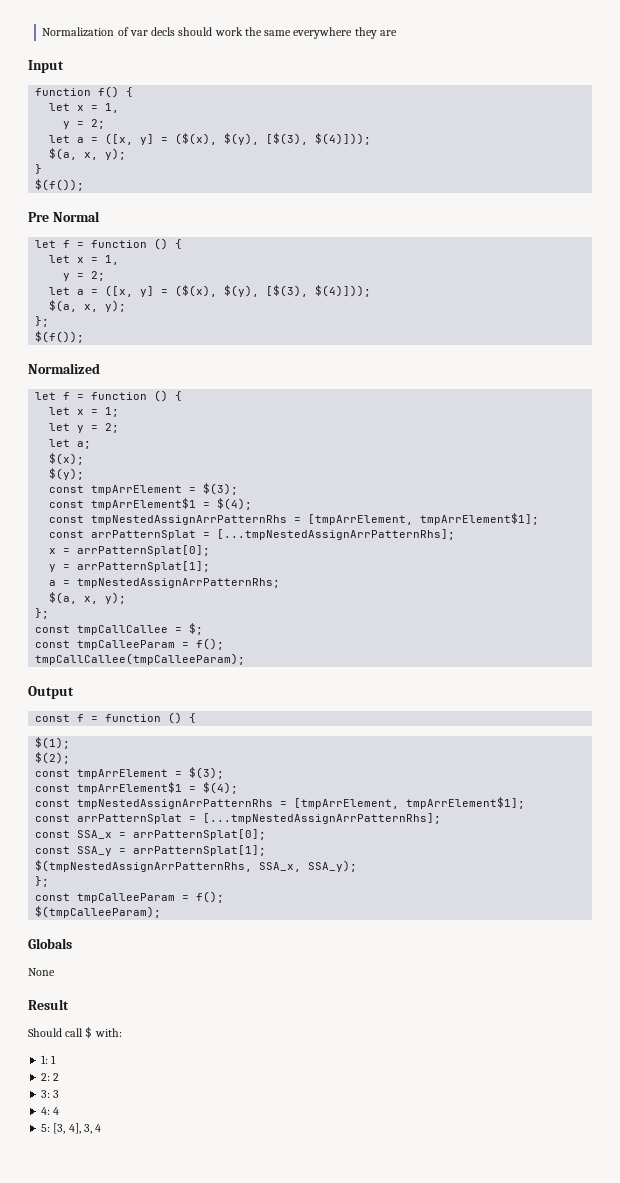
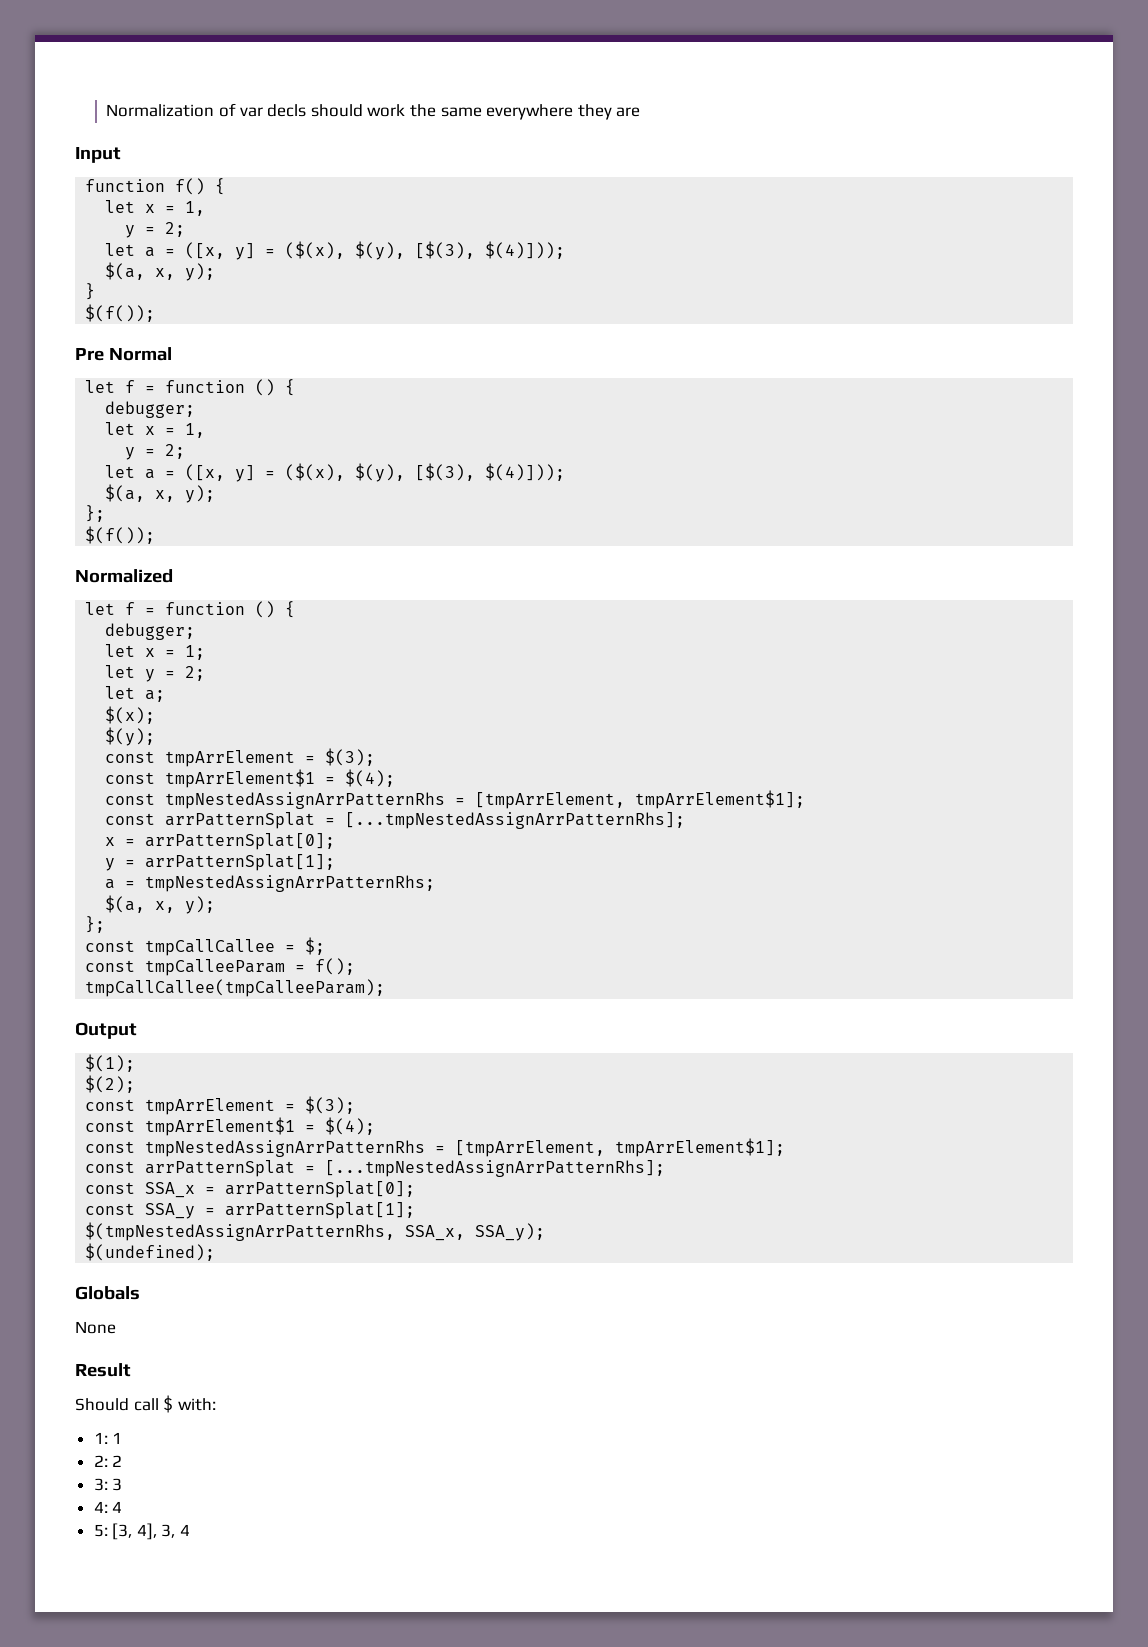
(183, 244) none -> [105,401,196,418] // debugger;
(183, 396) none -> [105,623,196,640] // debugger;
[35,712,197,724] // const f = function () { -> (137, 1030) none
[35,876,50,887] [35,891,225,903] [35,906,162,918] }; // const tmpCalleeParam = f(); // $(tmpCalleeParam); -> [85,1243,216,1261] $(undefined);

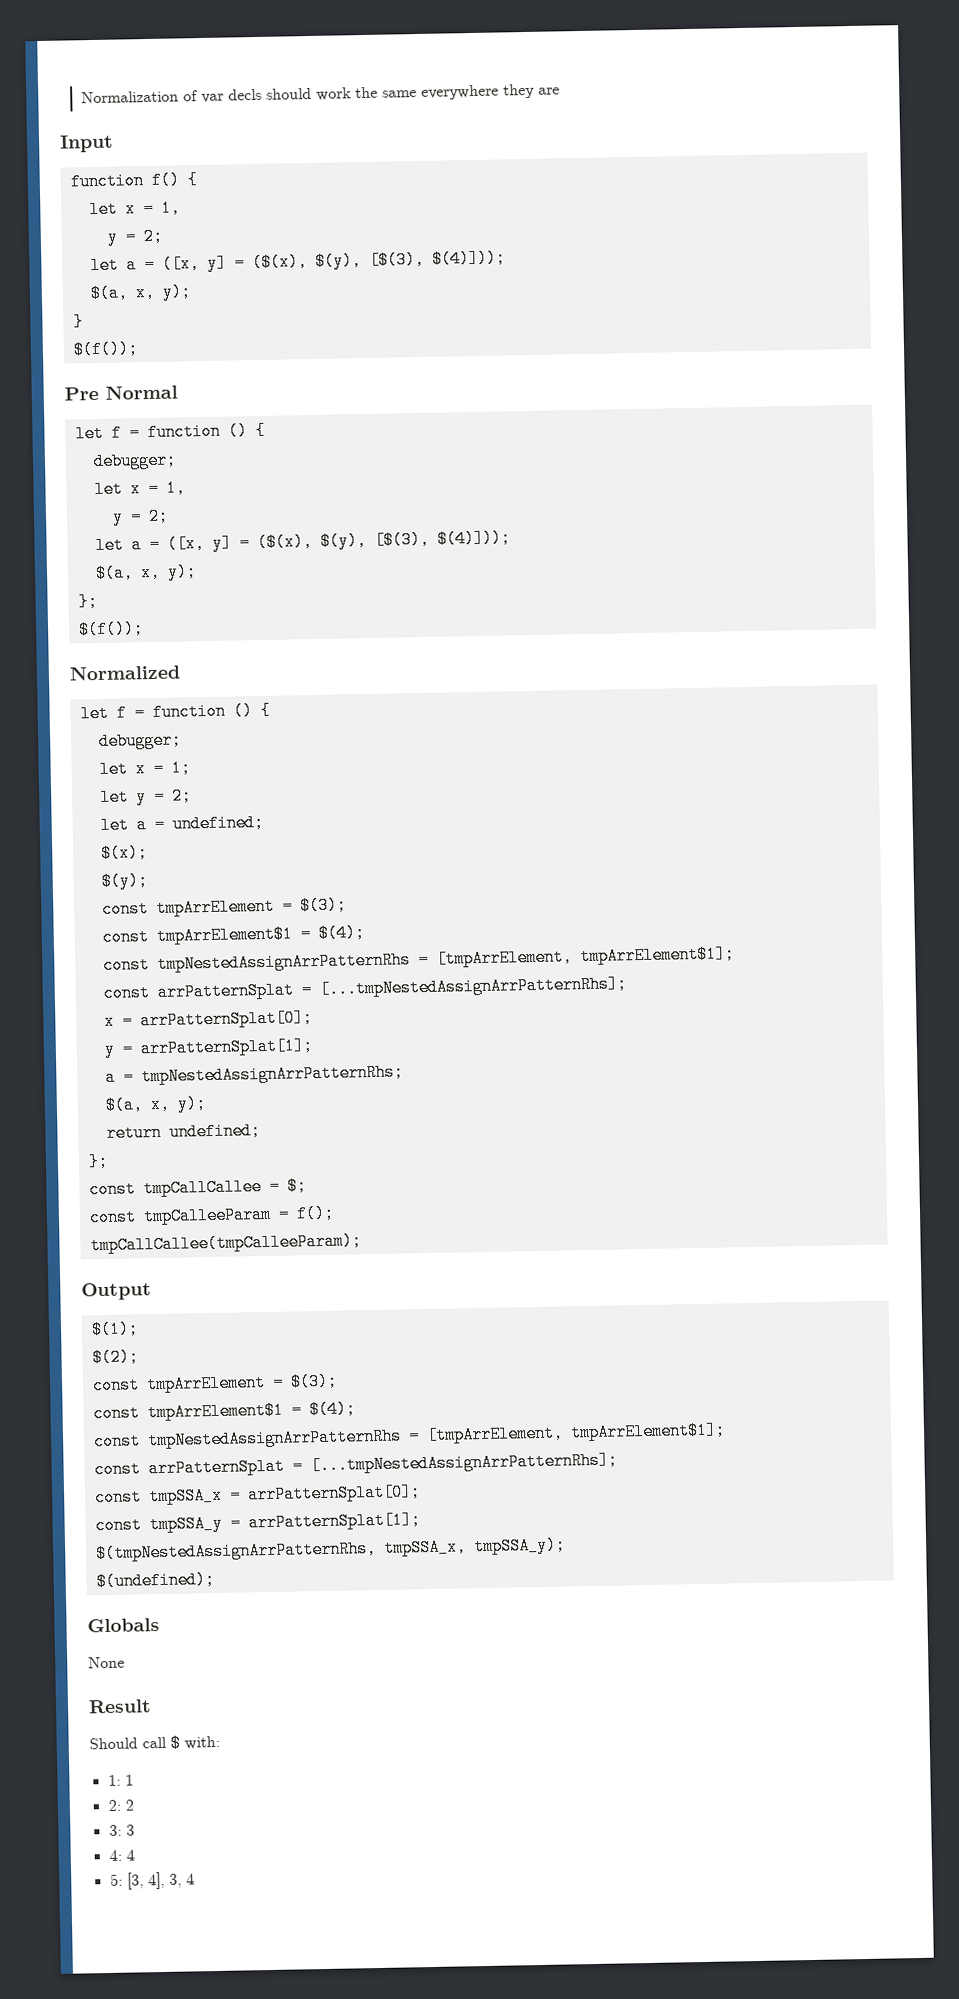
[145,690,166,702] a; -> [135,813,264,834] a = undefined;
(216, 905) none -> [105,1122,261,1142] // return undefined;
[145,1182,196,1198] SSA_x -> [147,1486,223,1506] tmpSSA_x
[145,1203,196,1219] SSA_y -> [148,1514,223,1534] tmpSSA_y
[405,1223,546,1241] SSA_x, SSA_y); -> [382,1536,566,1557] tmpSSA_x, tmpSSA_y);

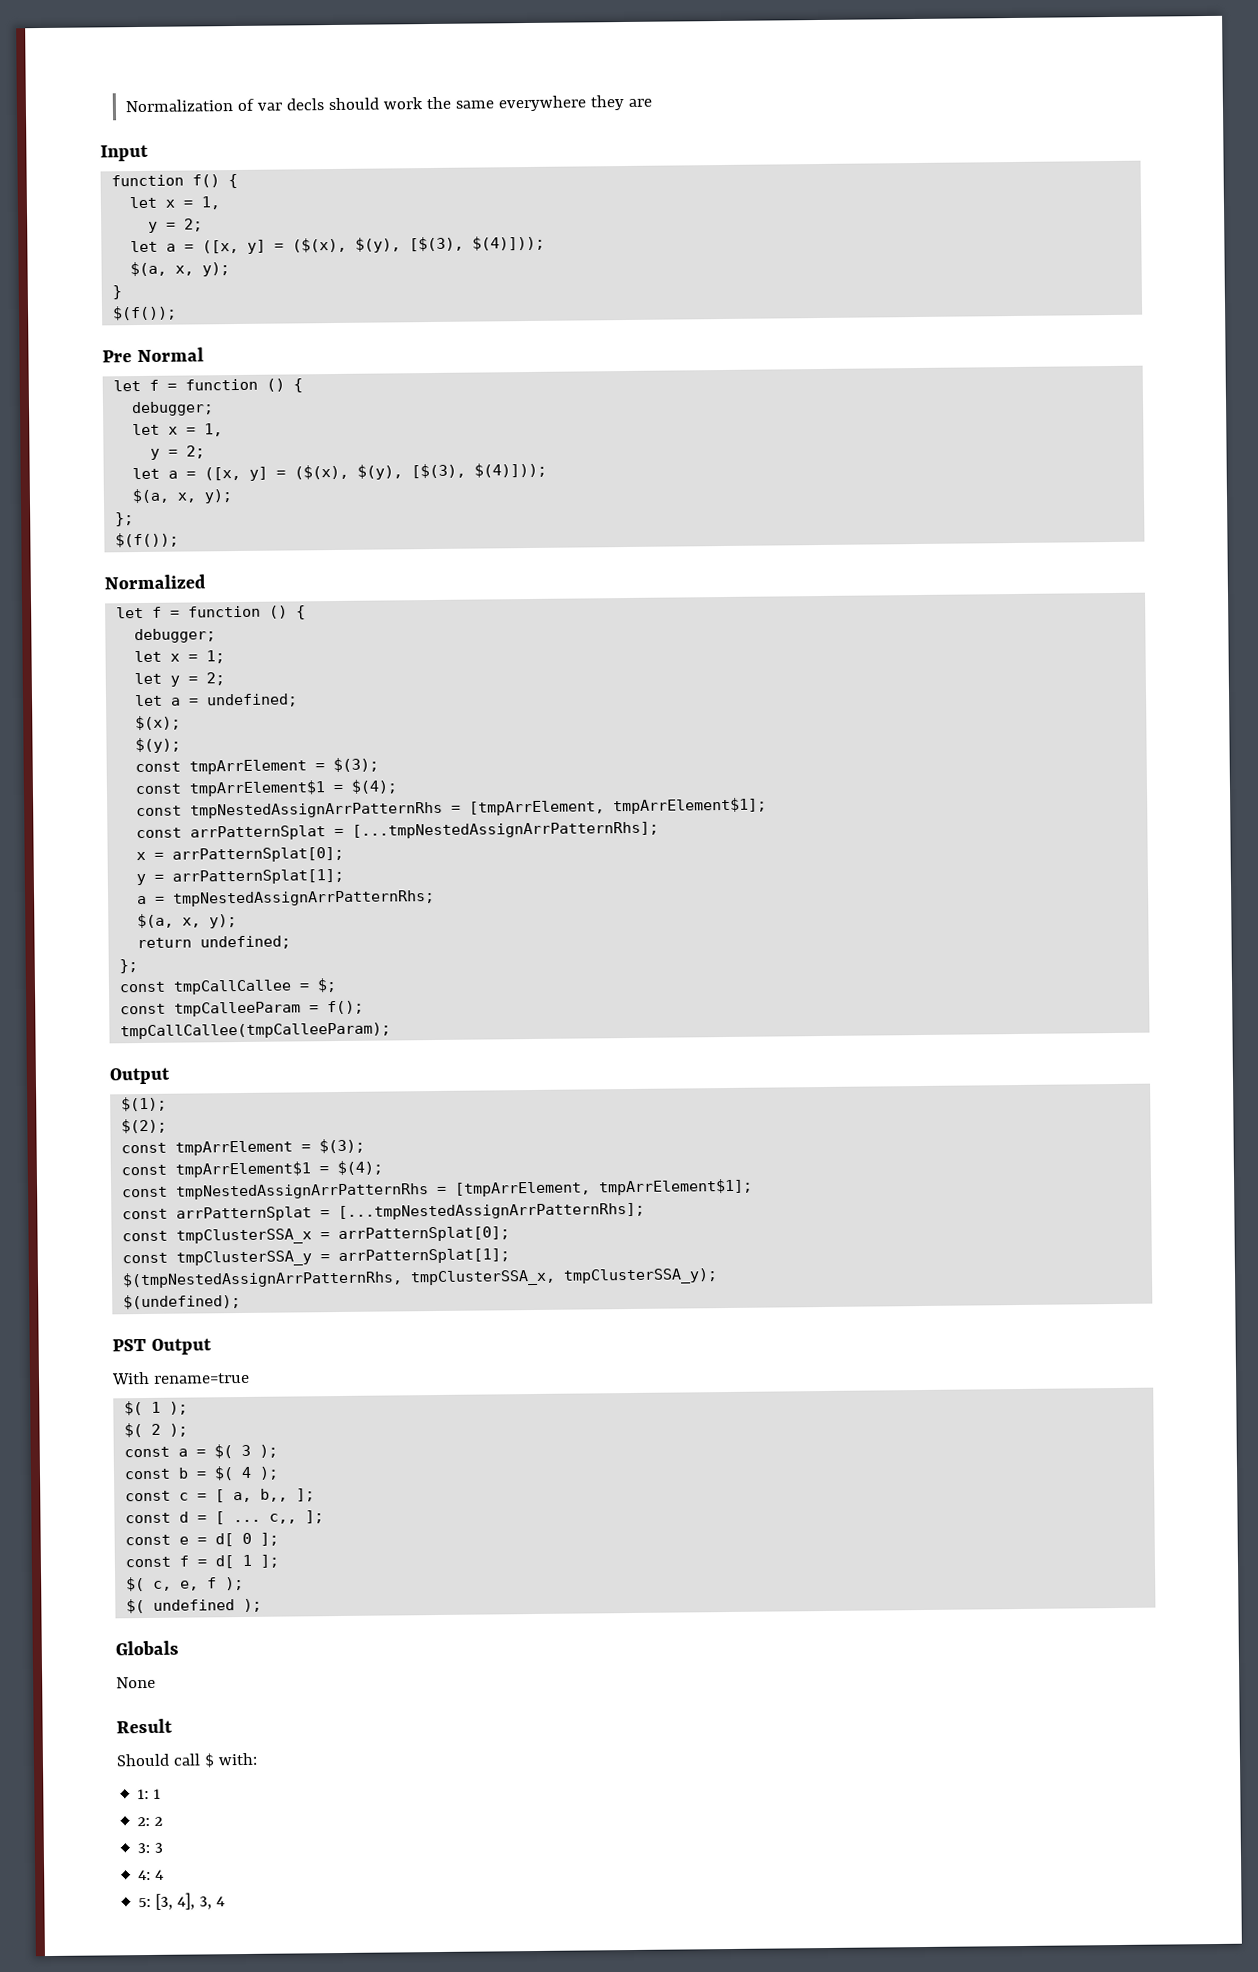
[147,1486,223,1506] tmpSSA_x -> [176,1228,313,1245] tmpClusterSSA_x
[148,1514,223,1534] tmpSSA_y -> [176,1250,313,1267] tmpClusterSSA_y
[382,1536,566,1557] tmpSSA_x, tmpSSA_y); -> [410,1268,719,1287] tmpClusterSSA_x, tmpClusterSSA_y);
(215, 1580) none -> [112,1338,212,1355] [111,1371,250,1385] [124,1401,189,1416] [124,1423,189,1438] [124,1444,279,1459] [124,1466,280,1481] [125,1488,316,1503] [125,1510,325,1525] [125,1532,280,1547] [125,1554,280,1569] [126,1576,245,1592] [126,1598,263,1614] // PST Output // With rename=true // $( 1 ); // $( 2 ); // const a = $( 3 ); // const b = $( 4 ); // const c = [ a, b,, ]; // const d = [ ... c,, ]; // const e = d[ 0 ]; // const f = d[ 1 ]; // $( c, e, f ); // $( undefined );

